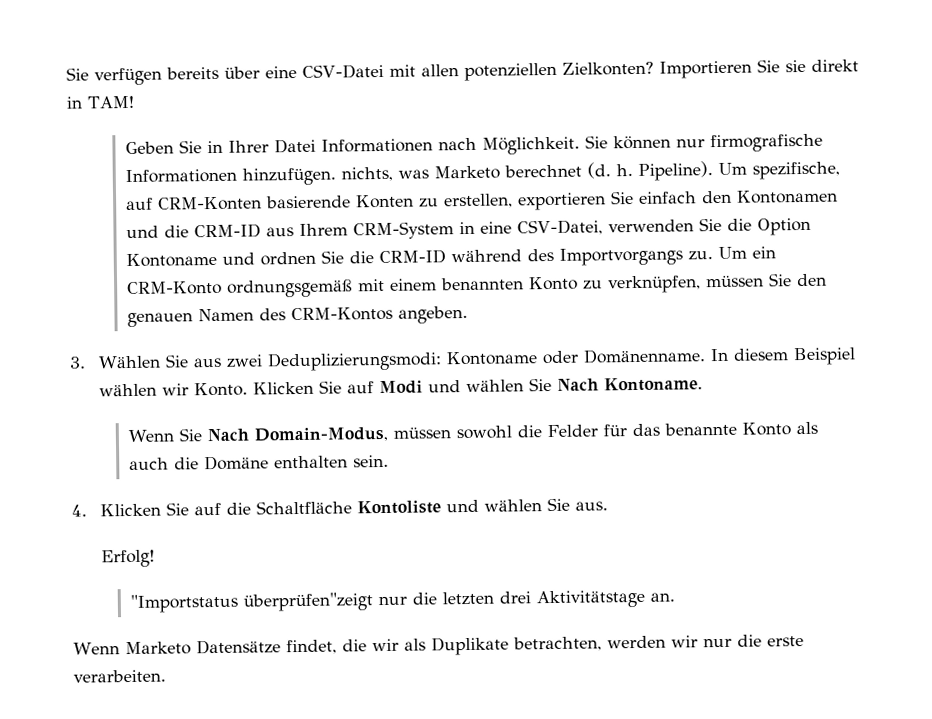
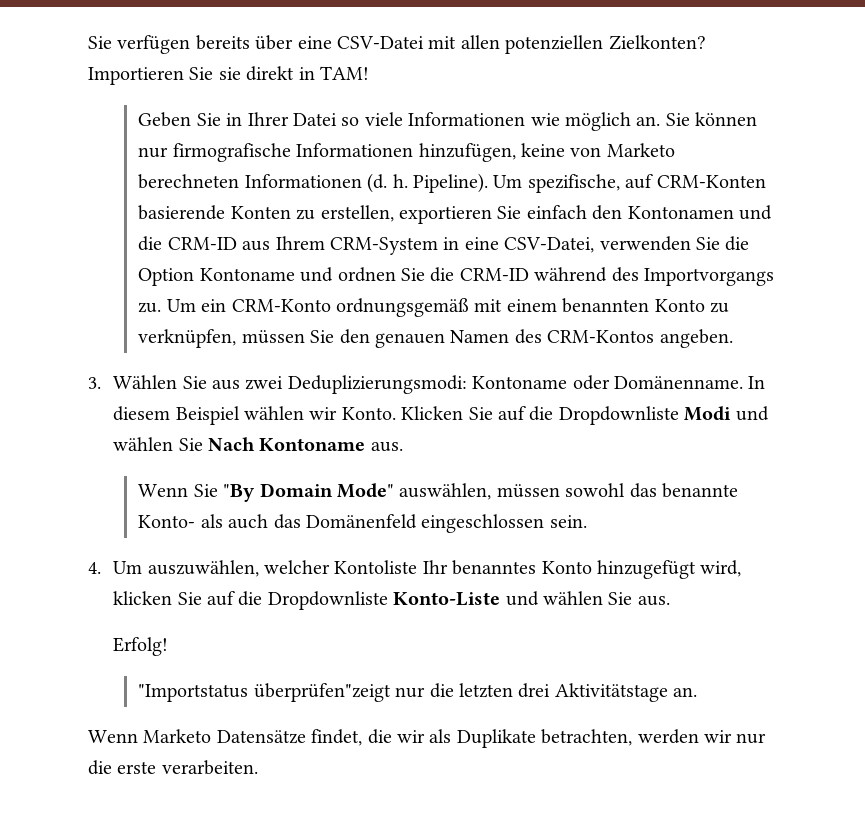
[320,136,580,155] Informationen nach Möglichkeit. -> [341,112,661,131] so viele Informationen wie möglich an.
[241,164,582,186] hinzufügen. nichts, was Marketo berechnet -> [418,143,675,162] [138,174,362,189] hinzufügen, keine von Marketo berechneten Informationen
(374, 387) none -> [529,406,679,425] die Dropdownliste
[603,377,703,392] Kontoname. -> [259,438,403,452] Kontoname aus.
[207,424,628,443] Nach Domain-Modus, müssen sowohl die Felder für -> [223,483,626,502] "By Domain Mode" auswählen, müssen sowohl
[742,422,792,436] Konto -> [138,515,196,528] Konto-
[173,455,348,471] die Domäne enthalten -> [273,514,545,533] das Domänenfeld eingeschlossen
[99,500,441,517] Klicken Sie auf die Schaltfläche Kontoliste -> [113,560,742,579] [113,591,501,610] Um auszuwählen, welcher Kontoliste Ihr benanntes Konto hinzugefügt wird, klicken Sie auf die Dropdownliste Konto-Liste

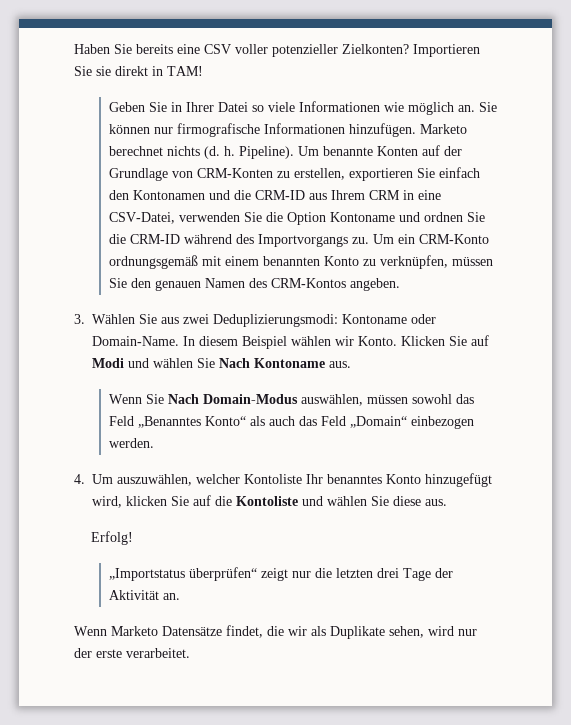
[88,35,604,54] Sie verfügen bereits über eine CSV-Datei mit allen potenziellen -> [74,44,338,57] Haben Sie bereits eine CSV voller potenzieller
[418,143,675,162] [138,173,766,193] [138,205,291,220] hinzufügen, keine von Marketo berechneten Informationen (d. h. Pipeline). Um spezifische, auf CRM-Konten basierende Konten -> [348,123,467,137] [108,145,462,159] [108,168,273,181] hinzufügen. Marketo berechnet nichts (d. h. Pipeline). Um benannte Konten auf der Grundlage von CRM-Konten
[329,237,438,255] CRM-System -> [368,190,400,200] CRM
[613,376,743,389] Domänenname. -> [92,336,179,346] Domain-Name.
[529,406,679,425] die Dropdownliste -> (489, 340) none
[223,483,394,502] "By Domain Mode" -> [167,394,298,404] Nach Domain-Modus
[661,483,738,498] [138,514,587,533] benannte Konto- als auch das Domänenfeld eingeschlossen sein. -> [108,416,474,429] [108,438,154,448] Feld „Benanntes Konto“ als auch das Feld „Domain“ einbezogen werden.
[267,591,633,610] Dropdownliste Konto-Liste und wählen Sie -> [236,496,421,506] Kontoliste und wählen Sie diese
[138,683,391,702] "Importstatus überprüfen"zeigt -> [108,567,288,581] „Importstatus überprüfen“ zeigt
[554,683,668,702] Aktivitätstage -> [402,568,453,581] [108,590,159,600] Tage der Aktivität
[541,729,767,746] [88,760,258,775] betrachten, werden wir nur die erste verarbeiten. -> [389,626,477,638] [74,648,190,658] sehen, wird nur der erste verarbeitet.

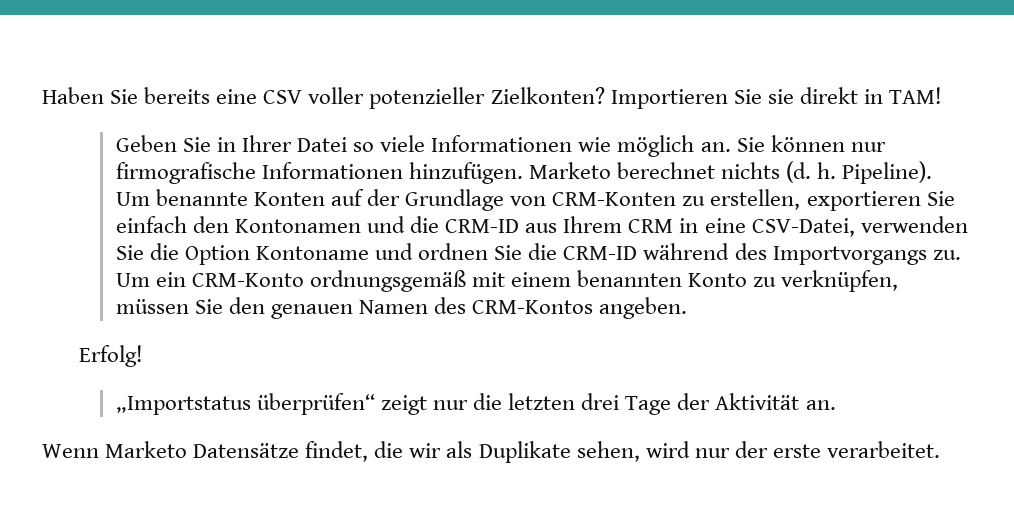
[74,314,436,327] [92,335,489,349] [92,358,351,368] [108,394,474,406] [108,416,474,429] [108,438,154,448] [74,473,492,487] [92,495,447,508] // 3. Wählen Sie aus zwei Deduplizierungsmodi: Kontoname oder Domain-Name. In diesem Beispiel wählen wir Konto. Klicken Sie auf Modi und wählen Sie Nach Kontoname aus. // Wenn Sie Nach Domain-Modus auswählen, müssen sowohl das Feld „Benanntes Konto“ als auch das Feld „Domain“ einbezogen werden. // 4. Um auszuwählen, welcher Kontoliste Ihr benanntes Konto hinzugefügt wird, klicken Sie auf die Kontoliste und wählen Sie diese aus. -> (688, 308) none

